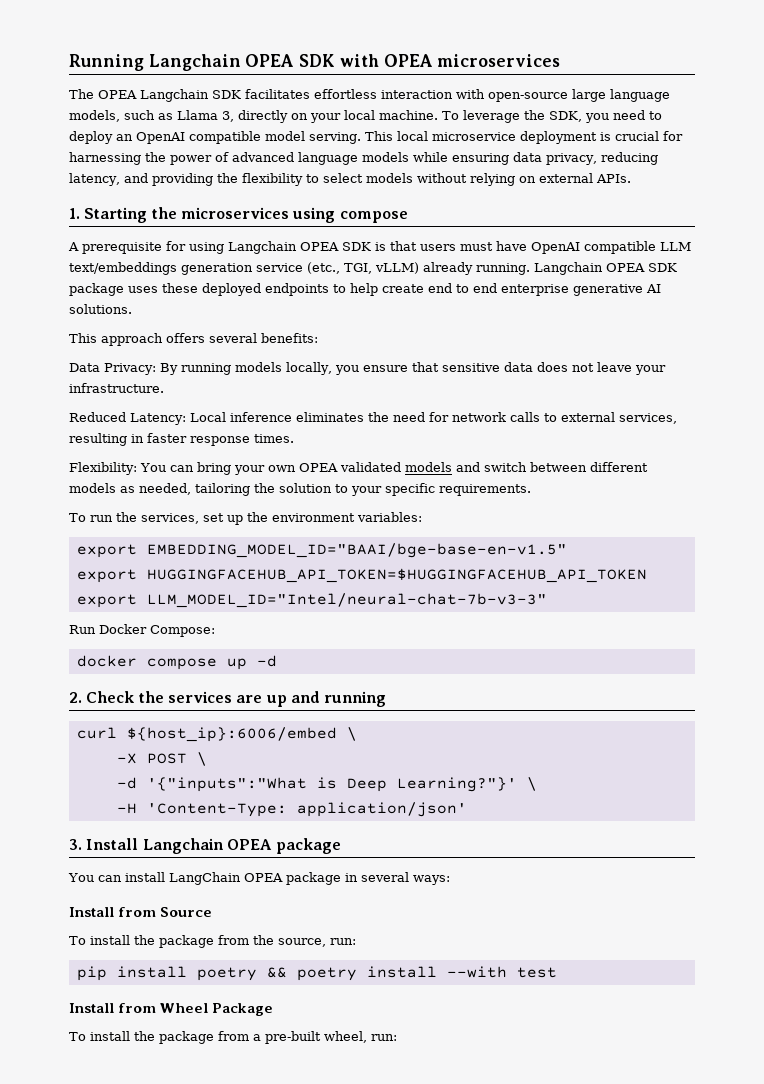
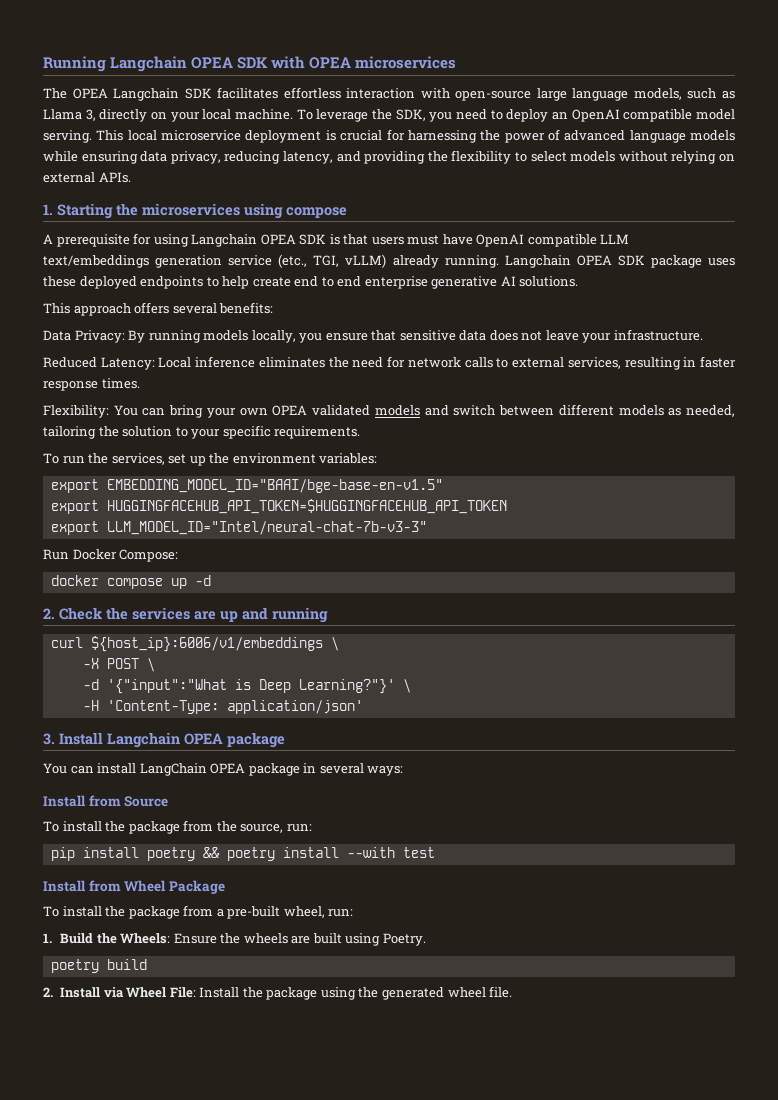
[126,727,337,742] ${host_ip}:6006/embed -> [90,636,323,652] ${host_ip}:6006/v1/embeddings
[146,777,307,792] '{"inputs":"What -> [106,679,227,694] '{"input":"What
(397, 1037) none -> [43,933,426,946] [50,959,147,973] [43,986,513,1000] // 1. Build the Wheels: Ensure the wheels are built using Poetry. // poetry build // 2. Install via Wheel File: Install the package using the generated wheel file.

